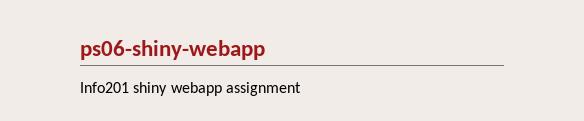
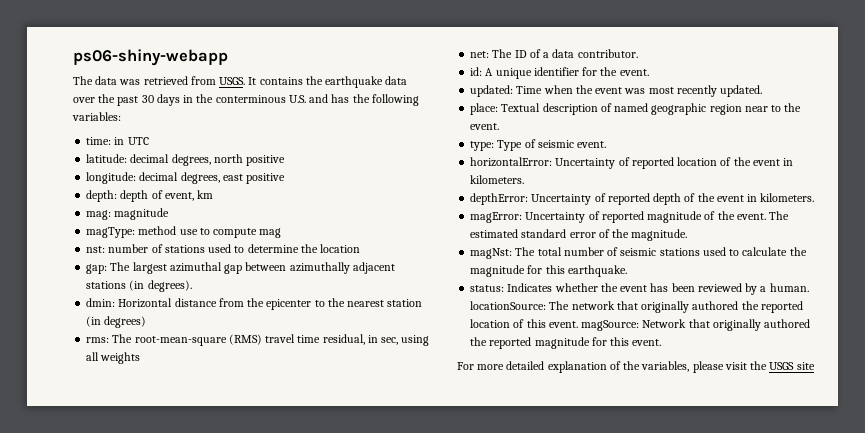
[80,82,301,96] Info201 shiny webapp assignment -> [73,76,408,88] [73,94,419,106] [72,112,121,121] [86,137,149,145] [86,154,286,166] [86,172,286,184] [86,190,214,202] [86,208,170,220] [86,226,282,238] [86,244,361,253] [86,262,395,274] [86,280,192,292] [86,298,423,310] [86,316,147,328] [86,334,430,346] [86,352,141,364] [470,49,638,58] [470,67,649,79] [470,85,763,97] [470,103,802,115] [470,123,500,130] [470,139,607,151] [470,157,794,169] [470,175,525,184] [470,193,815,205] [470,211,790,223] [470,229,688,241] [470,247,807,259] [470,265,627,277] [470,283,809,295] [470,301,803,313] [470,319,811,331] [470,337,662,349] [457,361,815,373] The data was retrieved from USGS. It contains the earthquake data over the past 30 days in the conterminous U.S. and has the following variables: // time: in UTC // latitude: decimal degrees, north positive // longitude: decimal degrees, east positive // depth: depth of event, km // mag: magnitude // magType: method use to compute mag // nst: number of stations used to determine the location // gap: The largest azimuthal gap between azimuthally adjacent stations (in degrees). // dmin: Horizontal distance from the epicenter to the nearest station (in degrees) // rms: The root-mean-square (RMS) travel time residual, in sec, using all weights // net: The ID of a data contributor. // id: A unique identifier for the event. // updated: Time when the event was most recently updated. // place: Textual description of named geographic region near to the event. // type: Type of seismic event. // horizontalError: Uncertainty of reported location of the event in kilometers. // depthError: Uncertainty of reported depth of the event in kilometers. // magError: Uncertainty of reported magnitude of the event. The estimated standard error of the magnitude. // magNst: The total number of seismic stations used to calculate the magnitude for this earthquake. // status: Indicates whether the event has been reviewed by a human. locationSource: The network that originally authored the reported location of this event. magSource: Network that originally authored the reported magnitude for this event. // For more detailed explanation of the variables, please visit the USGS site

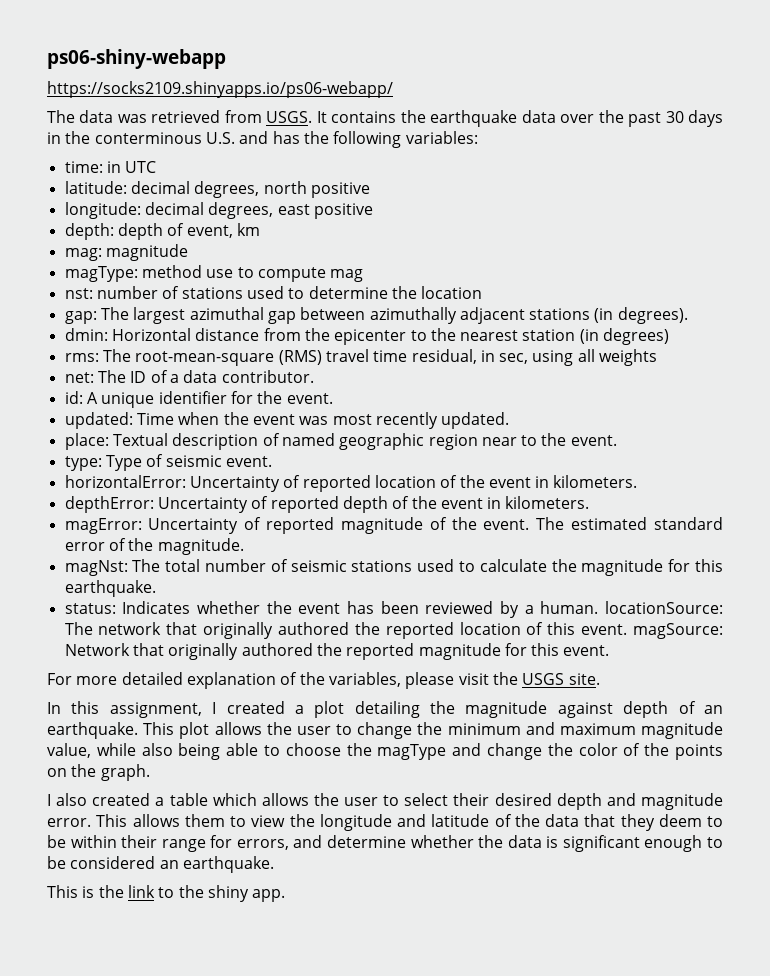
(228, 57) none -> [47,81,393,98] // https://socks2109.shinyapps.io/ps06-webapp/
[796,362,815,370] site -> [568,673,600,685] [47,701,723,718] [47,722,723,739] [47,743,723,760] [47,764,150,781] [47,793,723,810] [47,814,723,831] [47,835,723,852] [47,856,274,873] [47,885,286,902] site. // In this assignment, I created a plot detailing the magnitude against depth of an earthquake. This plot allows the user to change the minimum and maximum magnitude value, while also being able to choose the magType and change the color of the points on the graph. // I also created a table which allows the user to select their desired depth and magnitude error. This allows them to view the longitude and latitude of the data that they deem to be within their range for errors, and determine whether the data is significant enough to be considered an earthquake. // This is the link to the shiny app.

